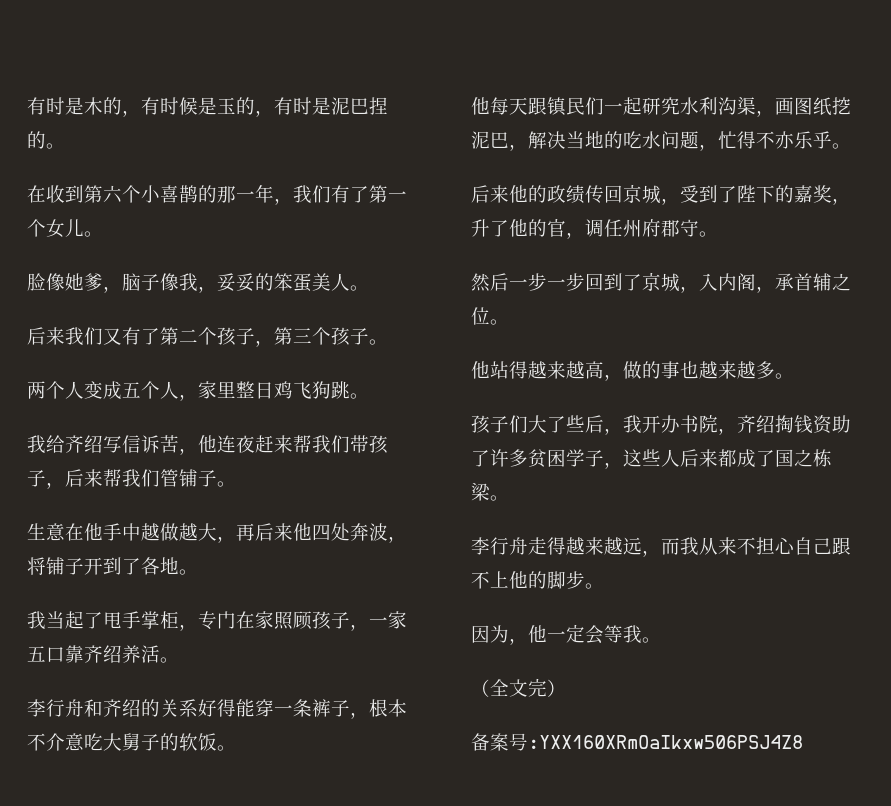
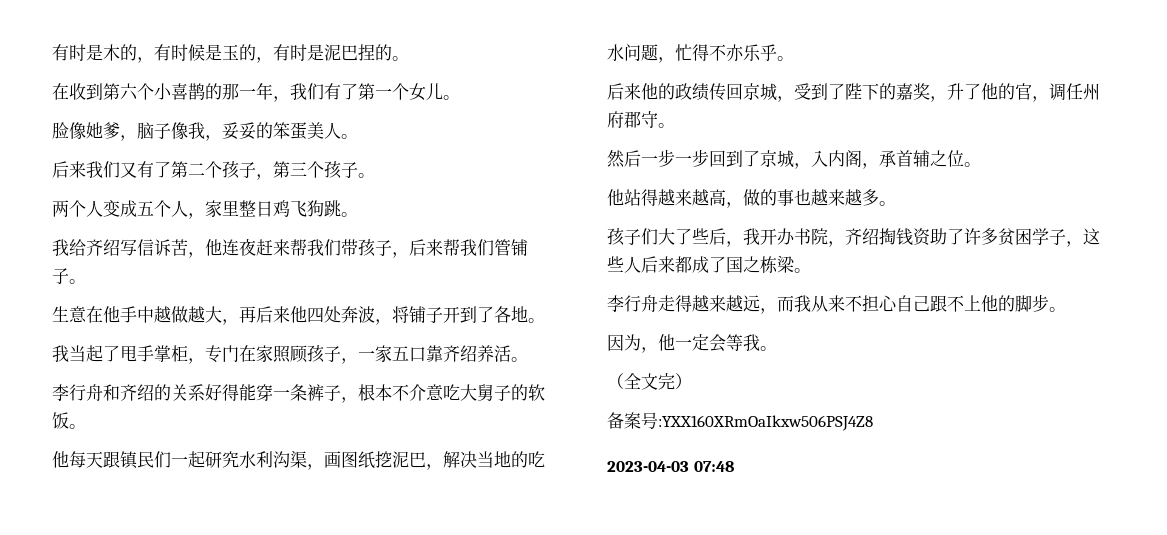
(803, 742) none -> [607,461,734,472] // 2023-04-03 07:48

